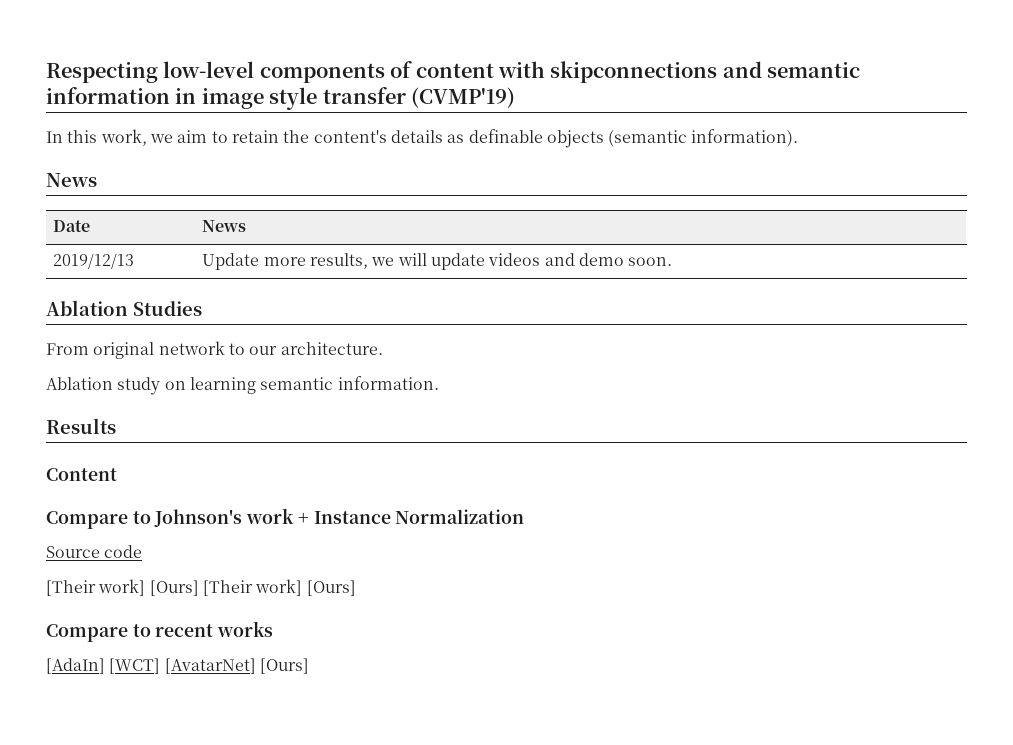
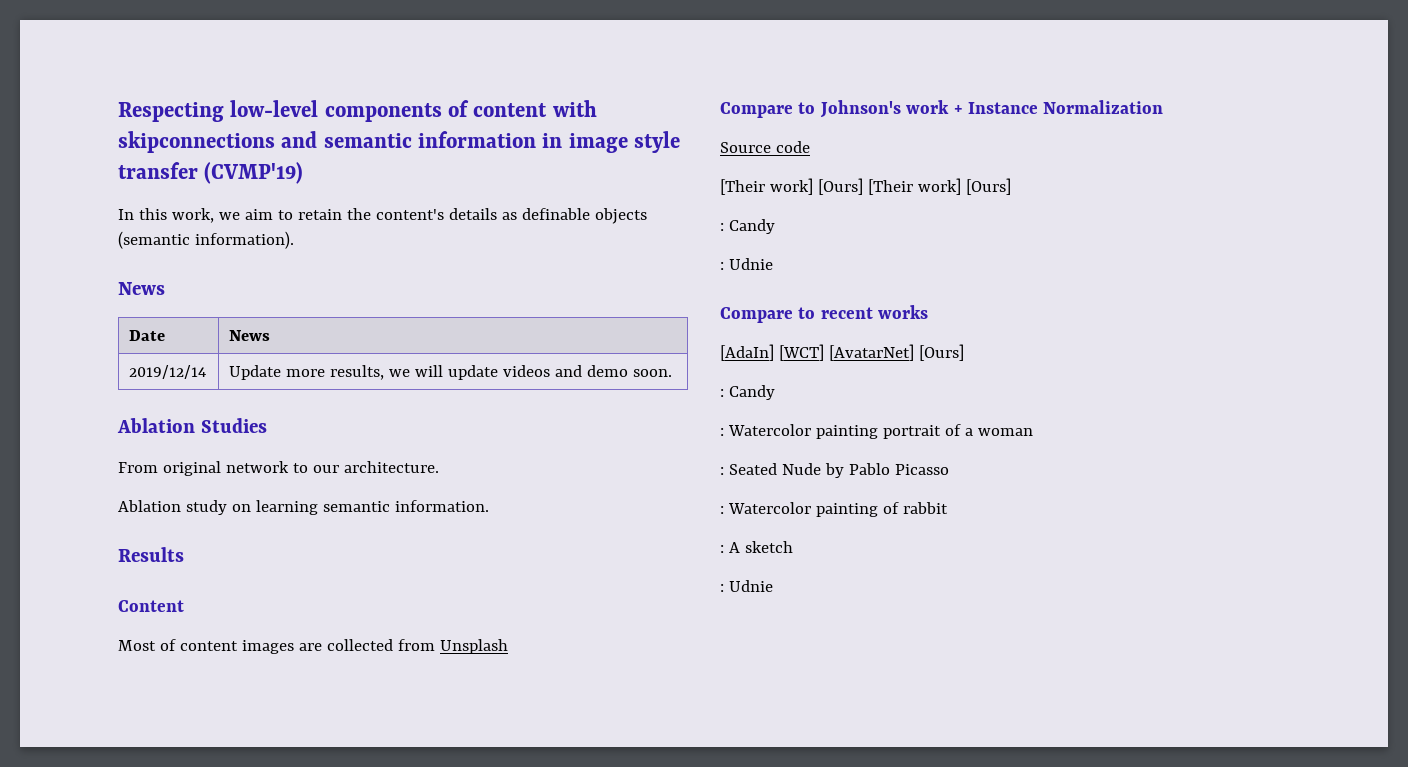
[53,253,135,269] 2019/12/13 -> [129,365,207,379] 2019/12/14
(117, 474) none -> [118,639,508,654] // Most of content images are collected from Unsplash
(356, 588) none -> [720,219,775,234] [720,258,773,270] // : Candy // : Udnie
(309, 666) none -> [720,385,775,400] [720,424,1033,439] [720,463,949,478] [720,502,948,517] [720,541,793,553] [720,580,773,592] // : Candy // : Watercolor painting portrait of a woman // : Seated Nude by Pablo Picasso // : Watercolor painting of rabbit // : A sketch // : Udnie

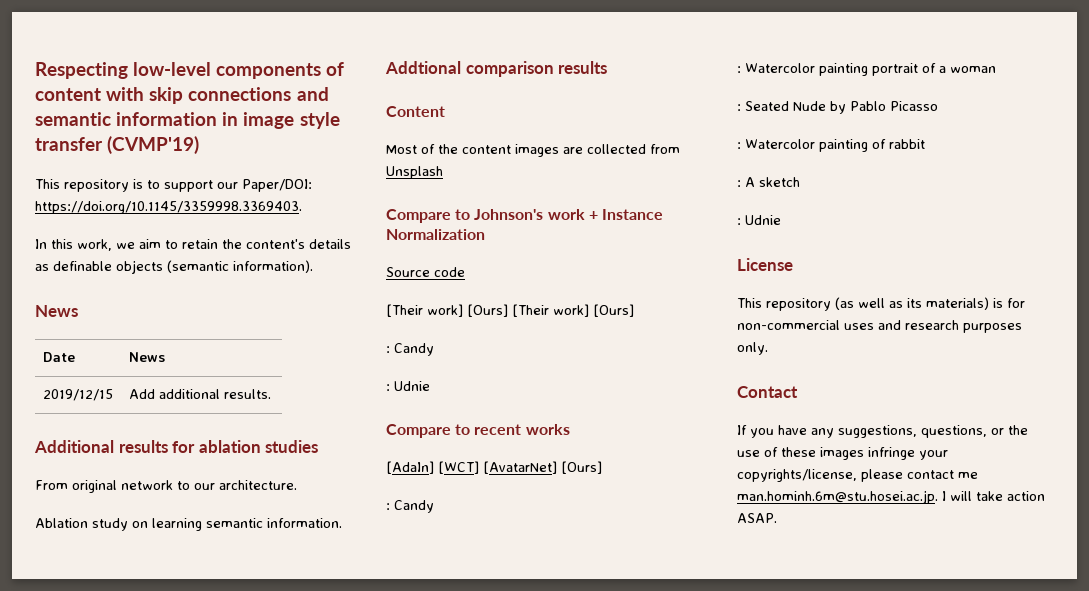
[118,131,275,153] skipconnections -> [149,87,292,104] skip connections
(304, 173) none -> [35,179,312,192] [35,201,302,214] // This repository is to support our Paper/DOI: https://doi.org/10.1145/3359998.3369403.
[129,365,207,379] [229,365,673,380] [117,418,267,433] 2019/12/14 | Update more results, we will update videos and demo soon. // Ablation Studies -> [42,389,113,401] [128,389,271,399] [34,440,319,453] 2019/12/15 | Add additional results. // Additional results for ablation studies
[118,547,184,562] Results -> [385,61,608,77] Addtional comparison results
(176, 645) none -> [438,144,458,154] the
(773, 586) none -> [737,258,793,271] [737,297,1025,311] [737,320,1022,333] [737,342,768,355] [737,386,798,398] [737,425,1028,438] [737,447,948,460] [737,469,978,482] [737,490,1045,504] [737,513,777,523] // License // This repository (as well as its materials) is for non-commercial uses and research purposes only. // Contact // If you have any suggestions, questions, or the use of these images infringe your copyrights/license, please contact me man.hominh.6m@stu.hosei.ac.jp. I will take action ASAP.

